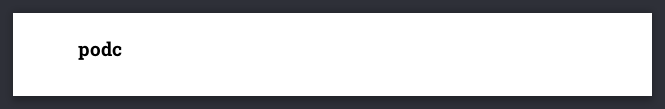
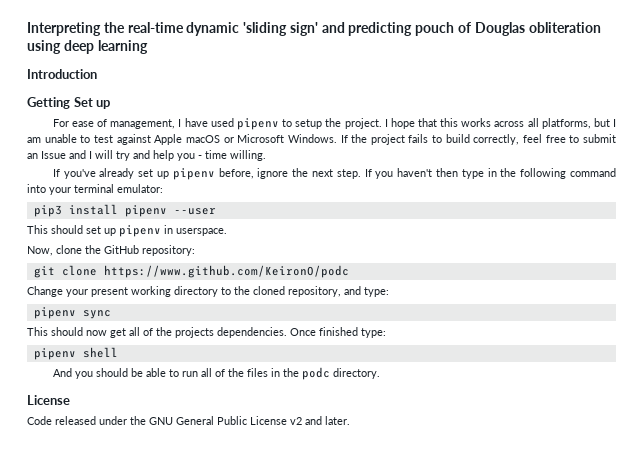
[78,41,122,60] podc -> [27,22,601,36] [27,40,148,54] [27,69,97,79] [27,97,111,109] [52,118,617,130] [27,134,616,145] [27,150,266,161] [52,168,616,180] [27,184,163,195] [33,204,216,217] [27,225,227,237] [27,245,195,256] [33,265,349,278] [27,286,389,297] [33,307,111,319] [27,327,386,338] [33,347,118,360] [52,367,380,380] [27,395,70,405] [27,416,350,425] Interpreting the real-time dynamic 'sliding sign' and predicting pouch of Douglas obliteration using deep learning // Introduction // Getting Set up // For ease of management, I have used pipenv to setup the project. I hope that this works across all platforms, but I am unable to test against Apple macOS or Microsoft Windows. If the project fails to build correctly, feel free to submit an Issue and I will try and help you - time willing. // If you've already set up pipenv before, ignore the next step. If you haven't then type in the following command into your terminal emulator: // pip3 install pipenv --user // This should set up pipenv in userspace. // Now, clone the GitHub repository: // git clone https://www.github.com/KeironO/podc // Change your present working directory to the cloned repository, and type: // pipenv sync // This should now get all of the projects dependencies. Once finished type: // pipenv shell // And you should be able to run all of the files in the podc directory. // License // Code released under the GNU General Public License v2 and later.

